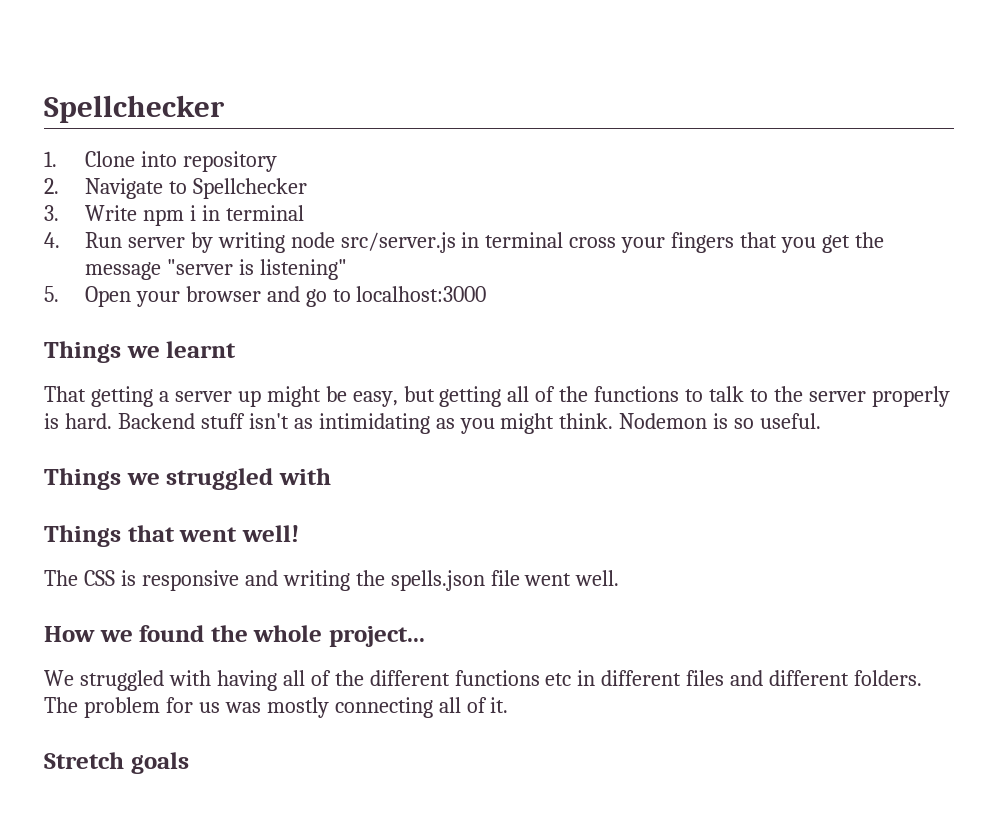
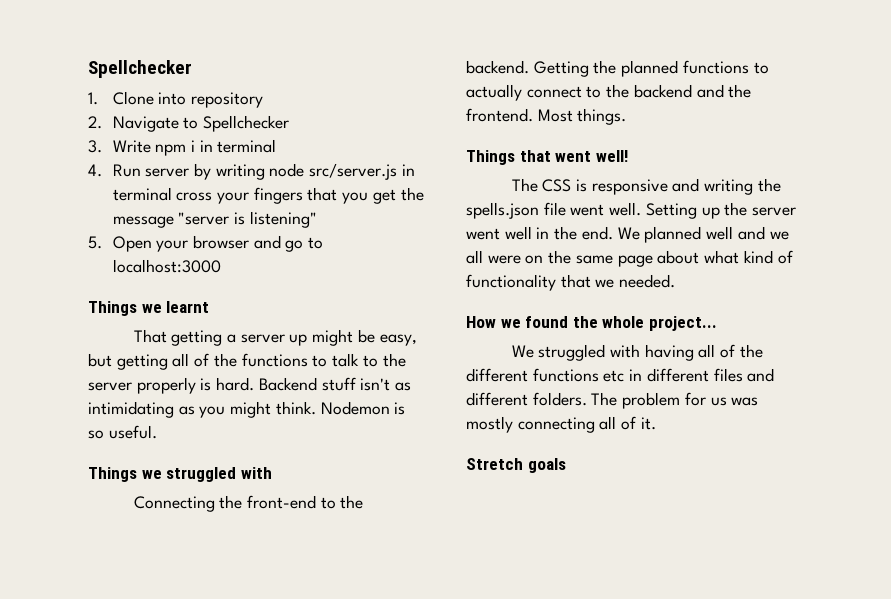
(331, 476) none -> [133,495,364,512] [466,60,769,77] [466,84,752,101] [466,108,627,125] // Connecting the front-end to the backend. Getting the planned functions to actually connect to the backend and the frontend. Most things.
(620, 578) none -> [645,202,797,219] [466,226,789,243] [466,250,793,267] [466,274,676,291] Setting up the server went well in the end. We planned well and we all were on the same page about what kind of functionality that we needed.

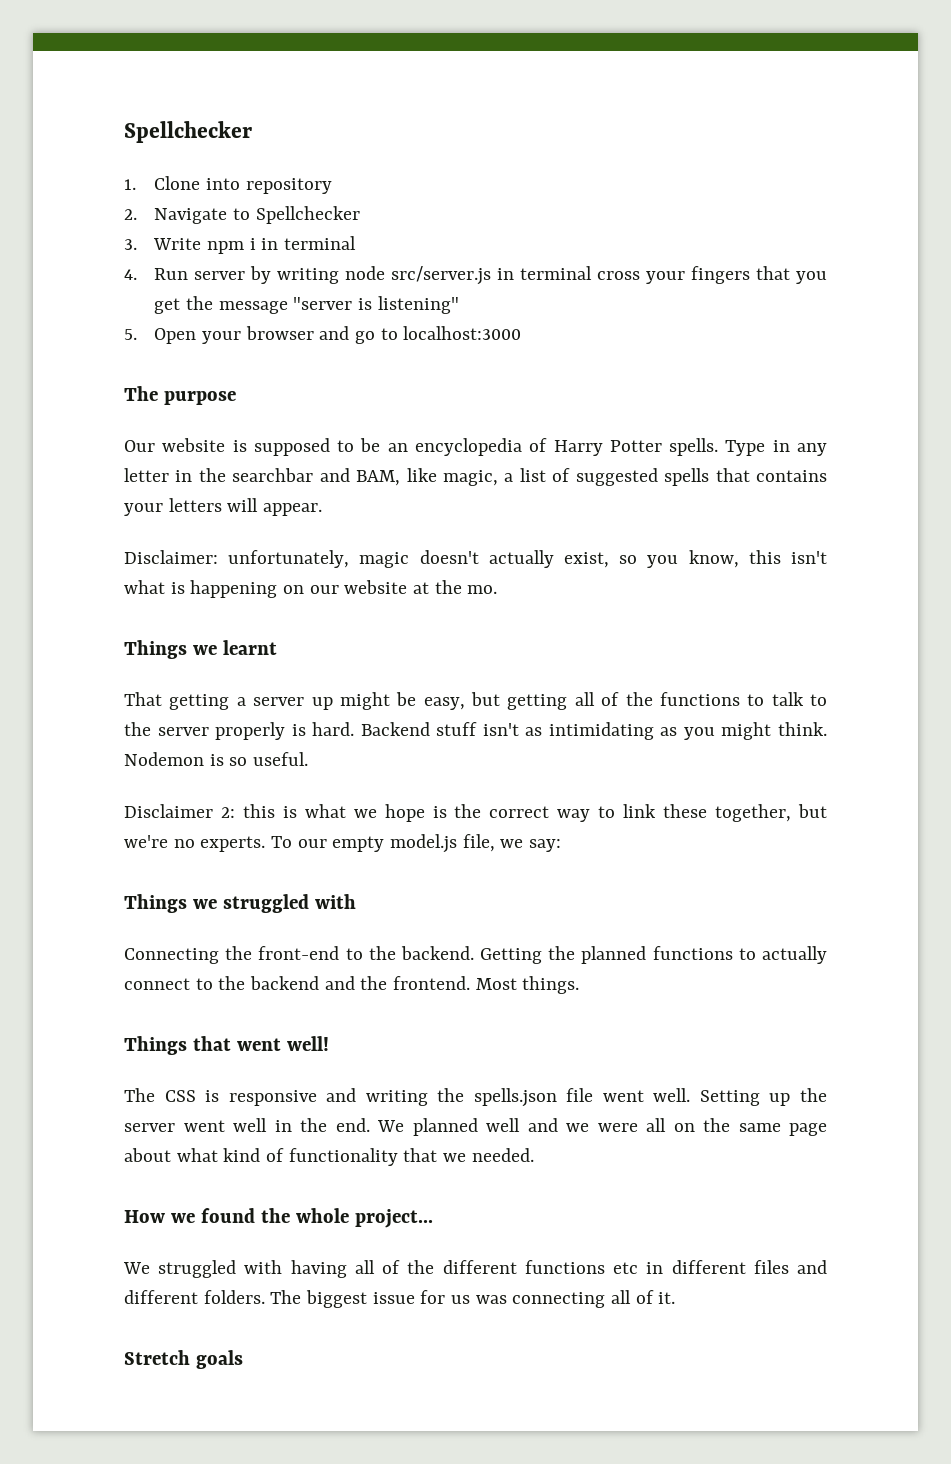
(221, 266) none -> [124,386,236,405] [124,438,828,456] [124,468,828,486] [124,498,323,516] [124,550,828,568] [124,580,498,598] // The purpose // Our website is supposed to be an encyclopedia of Harry Potter spells. Type in any letter in the searchbar and BAM, like magic, a list of suggested spells that contains your letters will appear. // Disclaimer: unfortunately, magic doesn't actually exist, so you know, this isn't what is happening on our website at the mo.
(157, 432) none -> [124,804,827,822] [124,834,562,853] // Disclaimer 2: this is what we hope is the correct way to link these together, but we're no experts. To our empty model.js file, we say:
[466,250,521,264] all were -> [597,1118,666,1132] were all
[622,392,681,409] problem -> [306,1290,415,1308] biggest issue
[466,416,513,433] mostly -> (507, 1299) none

